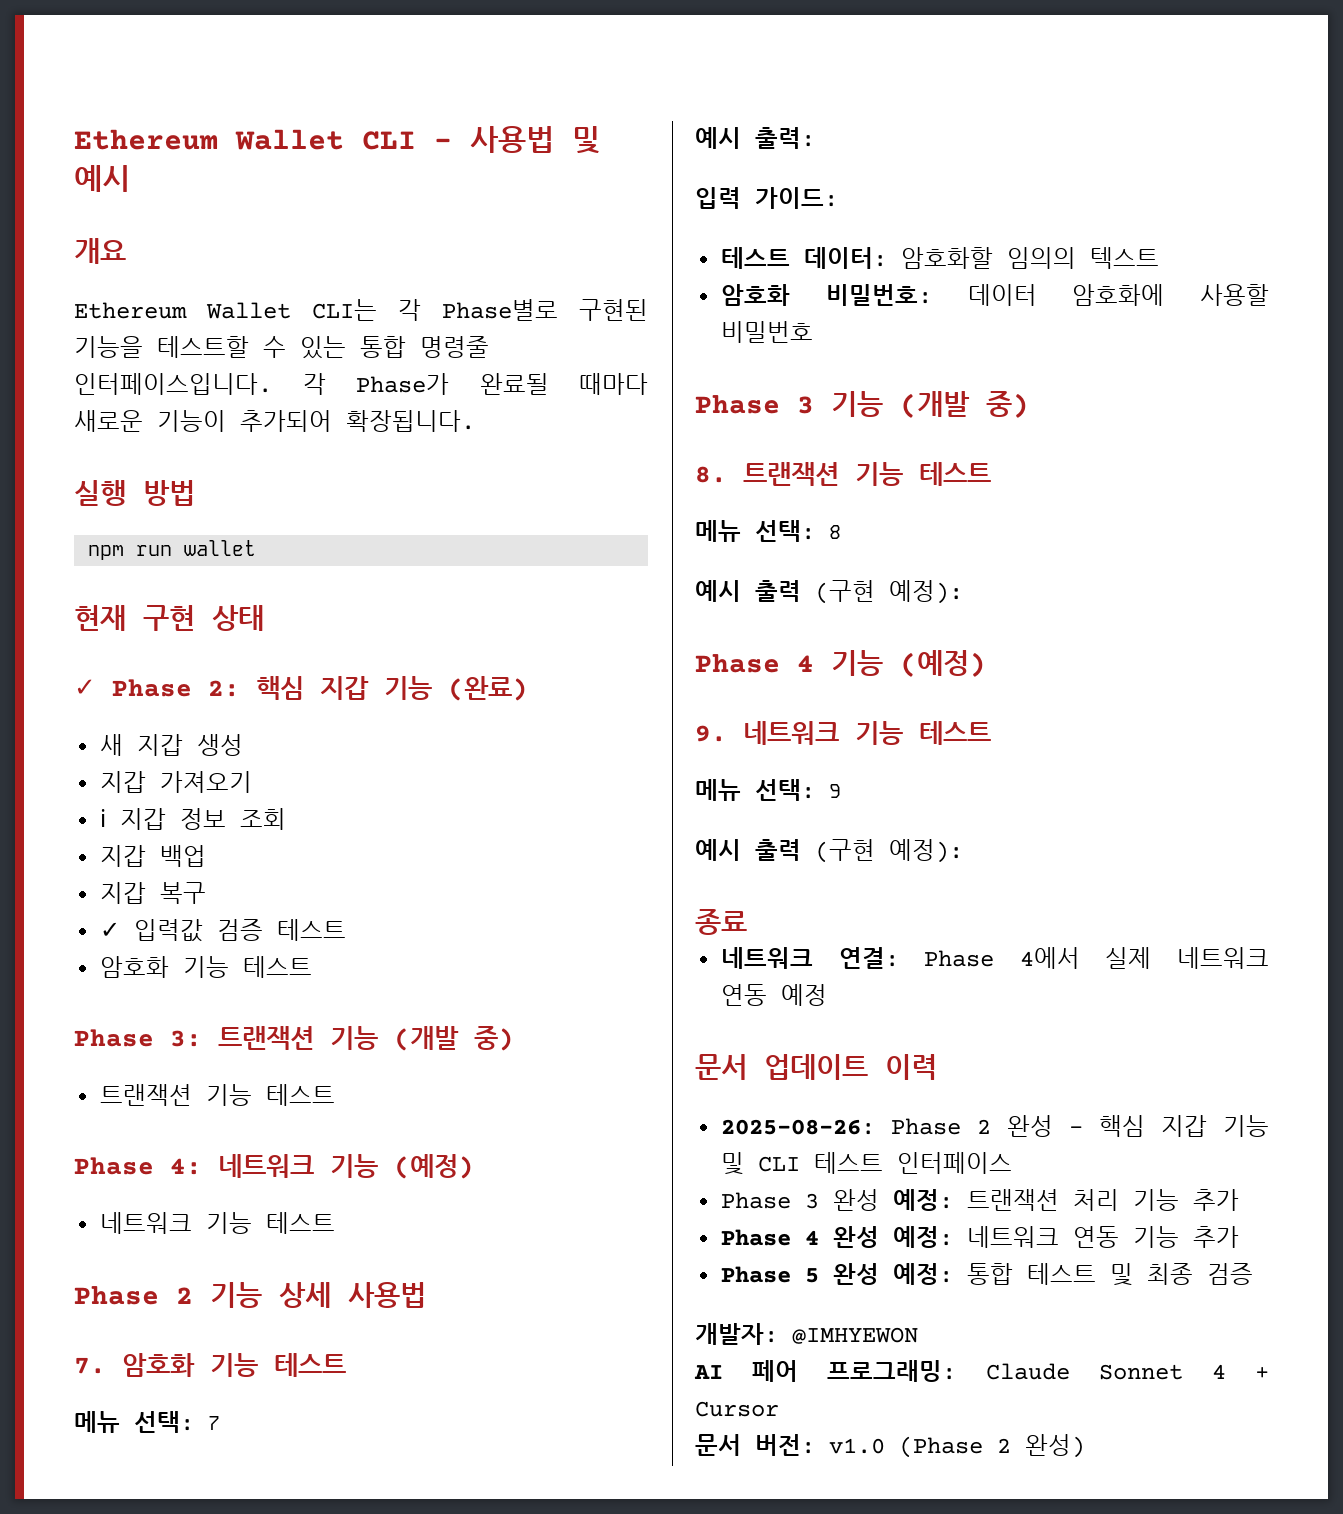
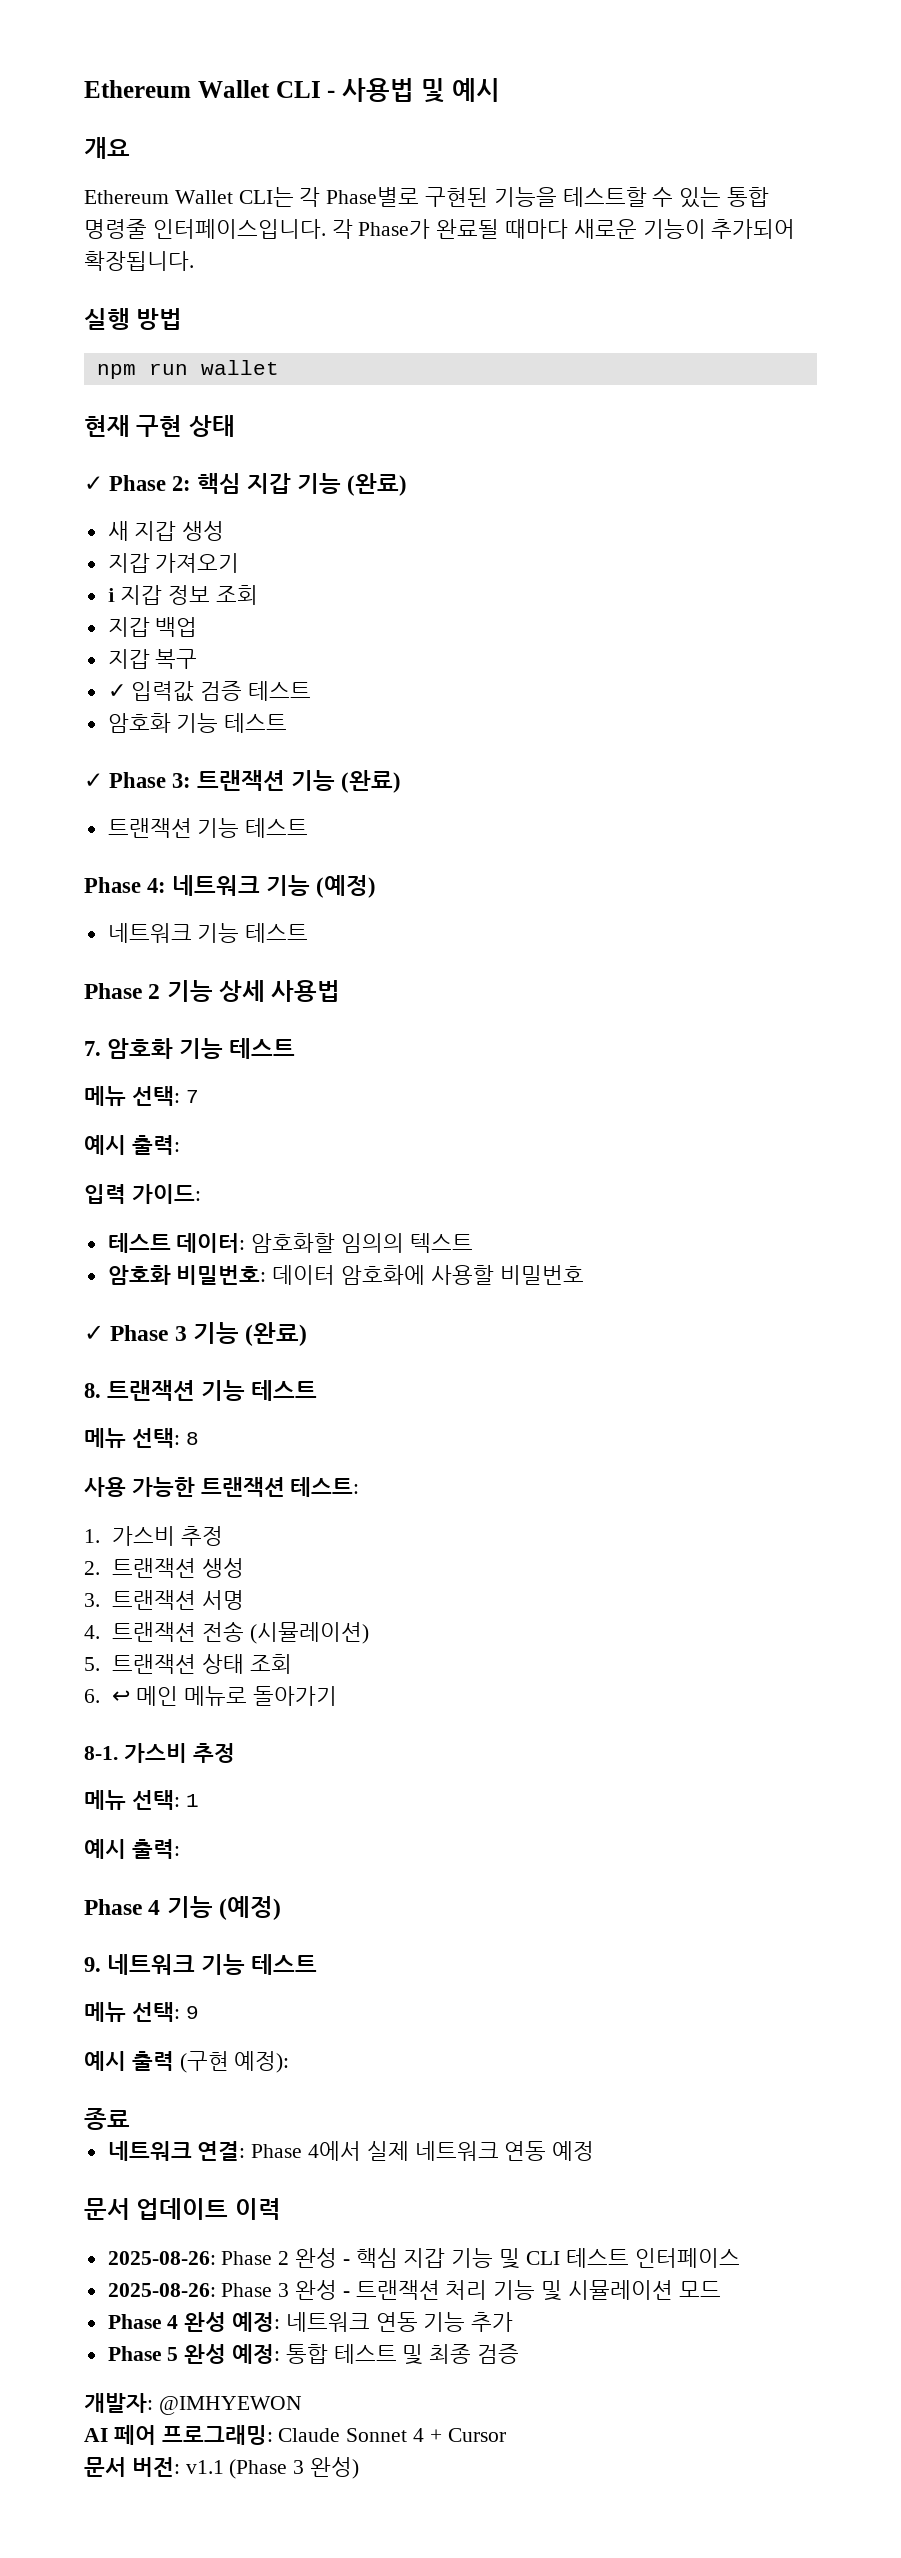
(313, 967) none -> [84,773,103,788] ✓
[394,1026,514,1051] (개발 중) -> [341,770,402,793] (완료)
(814, 332) none -> [84,1325,104,1341] ✓
[900,391,1029,418] (개발 중) -> [245,1322,308,1346] (완료)
[695,580,963,604] 예시 출력 (구현 예정): -> [84,1477,360,1497] [84,1526,223,1546] [84,1558,244,1578] [84,1590,244,1610] [84,1621,369,1644] [84,1654,292,1674] [84,1686,337,1706] [84,1743,235,1763] [84,1790,199,1810] [84,1839,180,1859] 사용 가능한 트랜잭션 테스트: // 1. 가스비 추정 // 2. 트랜잭션 생성 // 3. 트랜잭션 서명 // 4. 트랜잭션 전송 (시뮬레이션) // 5. 트랜잭션 상태 조회 // 6. ↩ 메인 메뉴로 돌아가기 // 8-1. 가스비 추정 // 메뉴 선택: 1 // 예시 출력:
(1013, 1163) none -> [107,2283,216,2297] 2025-08-26:
[893,1189,954,1211] 예정: -> [342,2291,350,2297] -
[1193,1189,1240,1211] 추가 -> [541,2280,721,2301] 및 시뮬레이션 모드
[829,1436,1011,1458] v1.0 (Phase 2 -> [185,2459,305,2479] v1.1 (Phase 3

